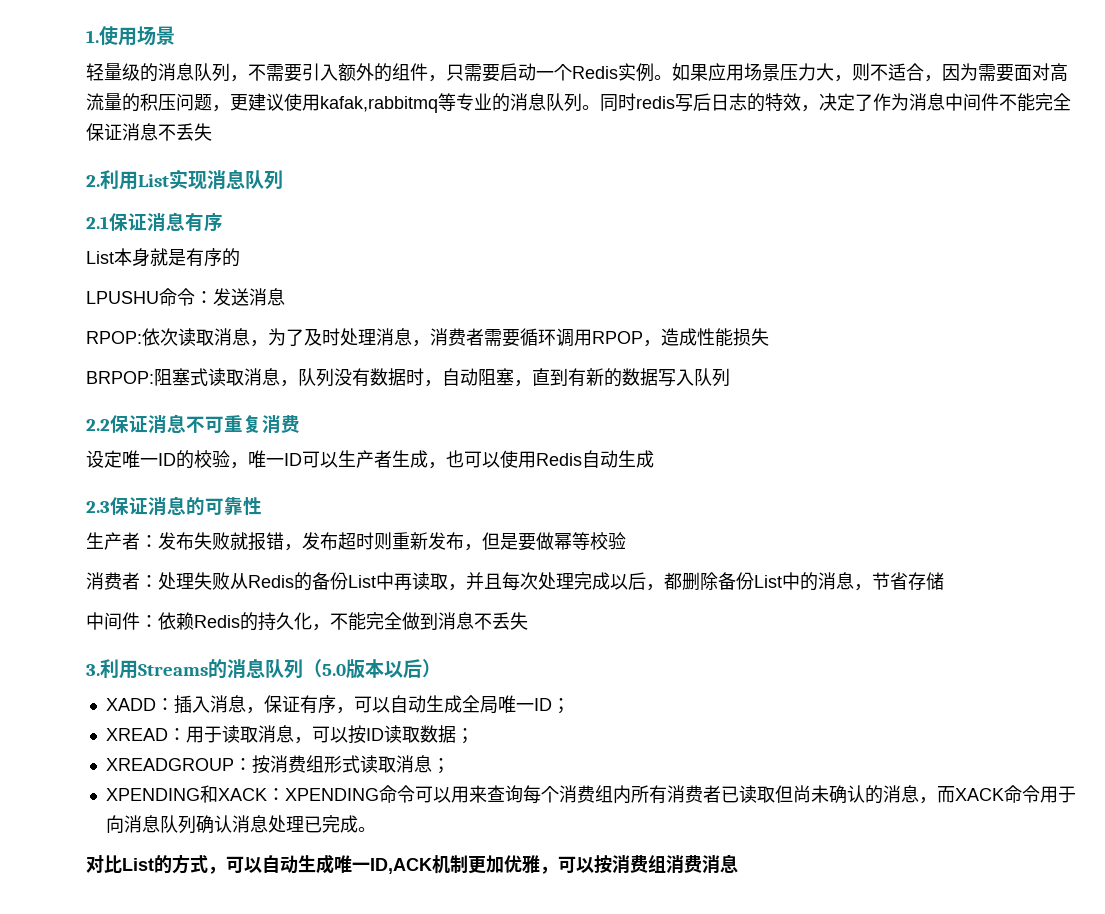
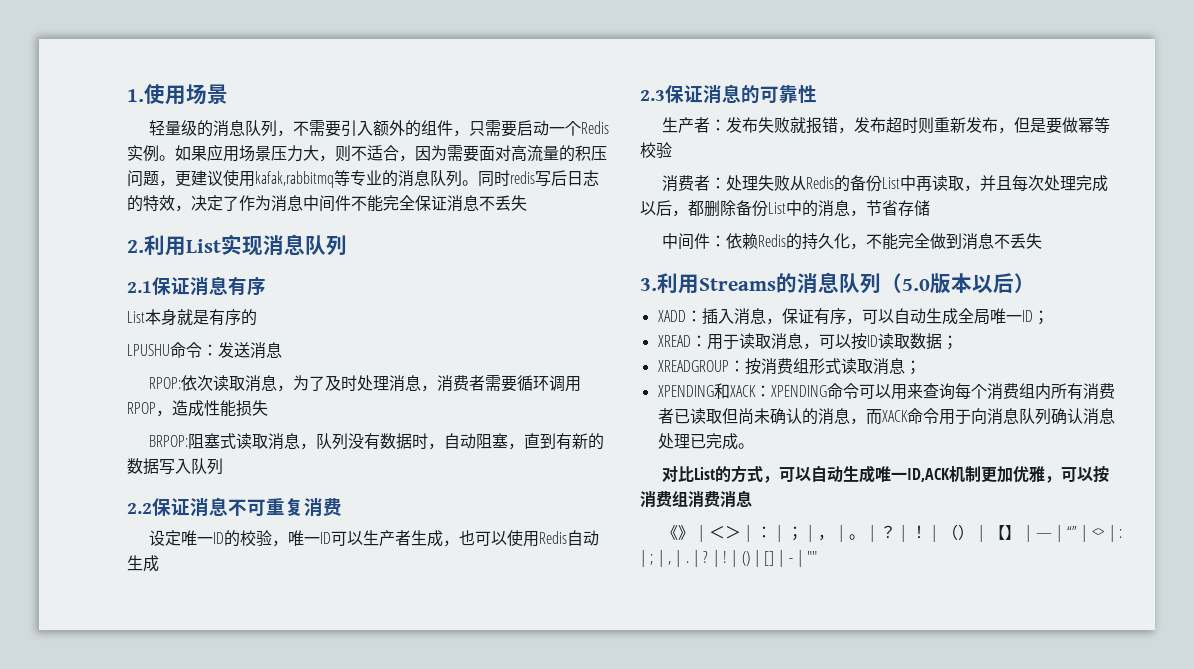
(738, 863) none -> [661,524,1122,542] [640,550,818,567] // 《》 | ＜＞ | ： | ； | ， | 。 | ？ | ！ | （） | 【】 | — | “” | <> | : | ; | , | . | ? | ! | () | [] | - | ""

